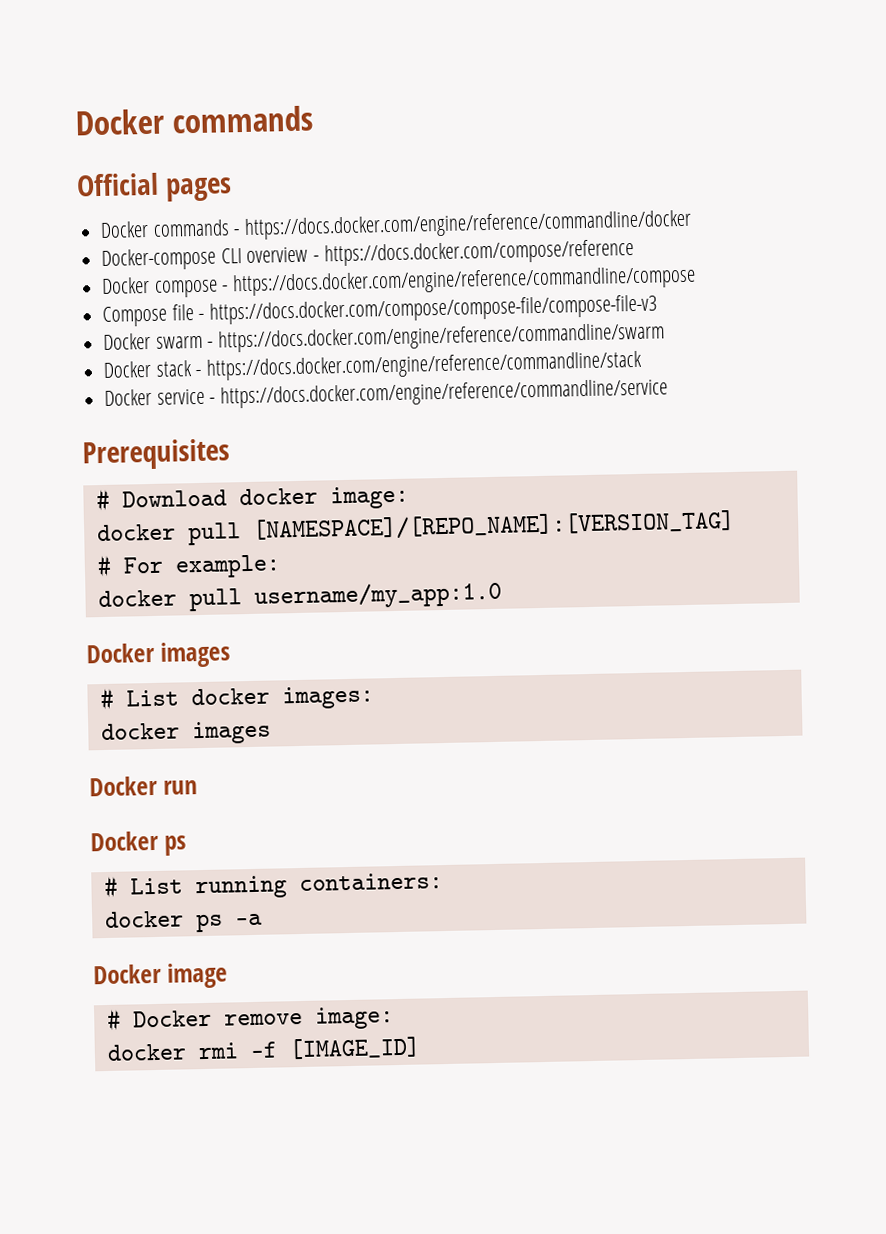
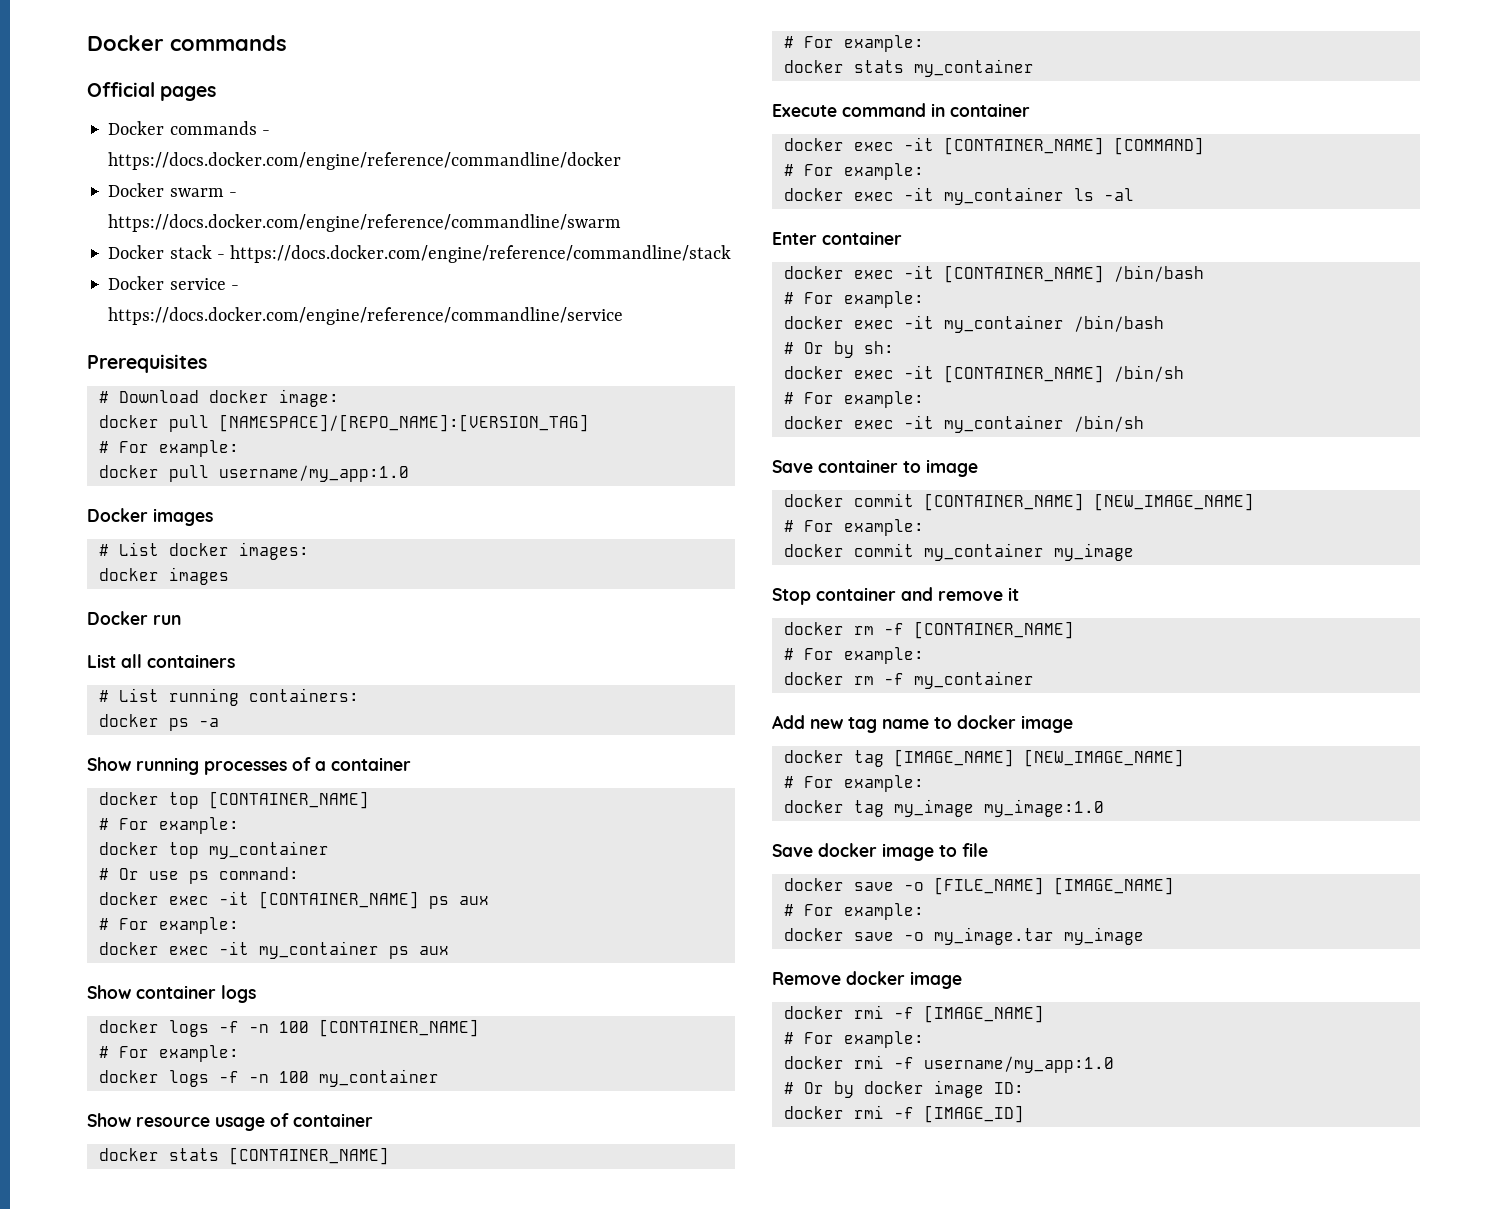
[101,239,634,271] [101,265,697,298] [102,294,658,327] // Docker-compose CLI overview - https://docs.docker.com/compose/reference // Docker compose - https://docs.docker.com/engine/reference/commandline/compose // Compose file - https://docs.docker.com/compose/compose-file/compose-file-v3 -> (622, 161) none
[90,830,186,856] Docker ps -> [87,654,235,668] List all containers
[93,962,228,989] [106,1006,394,1032] Docker image // # Docker remove image: -> [87,757,411,775] [98,791,369,809] [98,817,239,834] [98,841,329,859] [98,867,299,884] [98,891,489,909] [98,917,239,934] [98,941,449,959] [87,985,256,1003] [98,1019,479,1037] [98,1045,239,1062] [98,1069,439,1087] [87,1113,373,1131] [98,1147,389,1165] [783,35,924,52] [783,59,1034,77] [772,103,1030,117] [783,137,1204,155] [783,163,924,180] [783,187,1134,205] [772,231,902,245] [783,265,1204,283] [783,291,924,308] [783,315,1164,333] [783,341,894,358] [783,365,1184,383] [783,391,924,408] [783,415,1144,433] [772,459,978,477] [783,493,1254,511] [783,519,924,536] [783,543,1134,561] [772,587,1019,605] [783,621,1074,639] [783,647,924,664] [783,671,1034,689] [772,715,1073,733] [783,749,1184,767] [783,775,924,792] [783,799,1104,817] [772,843,988,861] [783,877,1174,895] [783,903,924,920] [783,927,1144,945] [772,971,962,989] [783,1005,1044,1023] [783,1031,924,1048] [783,1055,1114,1073] [783,1080,1024,1098] Show running processes of a container // docker top [CONTAINER_NAME] // # For example: // docker top my_container // # Or use ps command: // docker exec -it [CONTAINER_NAME] ps aux // # For example: // docker exec -it my_container ps aux // Show container logs // docker logs -f -n 100 [CONTAINER_NAME] // # For example: // docker logs -f -n 100 my_container // Show resource usage of container // docker stats [CONTAINER_NAME] // # For example: // docker stats my_container // Execute command in container // docker exec -it [CONTAINER_NAME] [COMMAND] // # For example: // docker exec -it my_container ls -al // Enter container // docker exec -it [CONTAINER_NAME] /bin/bash // # For example: // docker exec -it my_container /bin/bash // # Or by sh: // docker exec -it [CONTAINER_NAME] /bin/sh // # For example: // docker exec -it my_container /bin/sh // Save container to image // docker commit [CONTAINER_NAME] [NEW_IMAGE_NAME] // # For example: // docker commit my_container my_image // Stop container and remove it // docker rm -f [CONTAINER_NAME] // # For example: // docker rm -f my_container // Add new tag name to docker image // docker tag [IMAGE_NAME] [NEW_IMAGE_NAME] // # For example: // docker tag my_image my_image:1.0 // Save docker image to file // docker save -o [FILE_NAME] [IMAGE_NAME] // # For example: // docker save -o my_image.tar my_image // Remove docker image // docker rmi -f [IMAGE_NAME] // # For example: // docker rmi -f username/my_app:1.0 // # Or by docker image ID:

